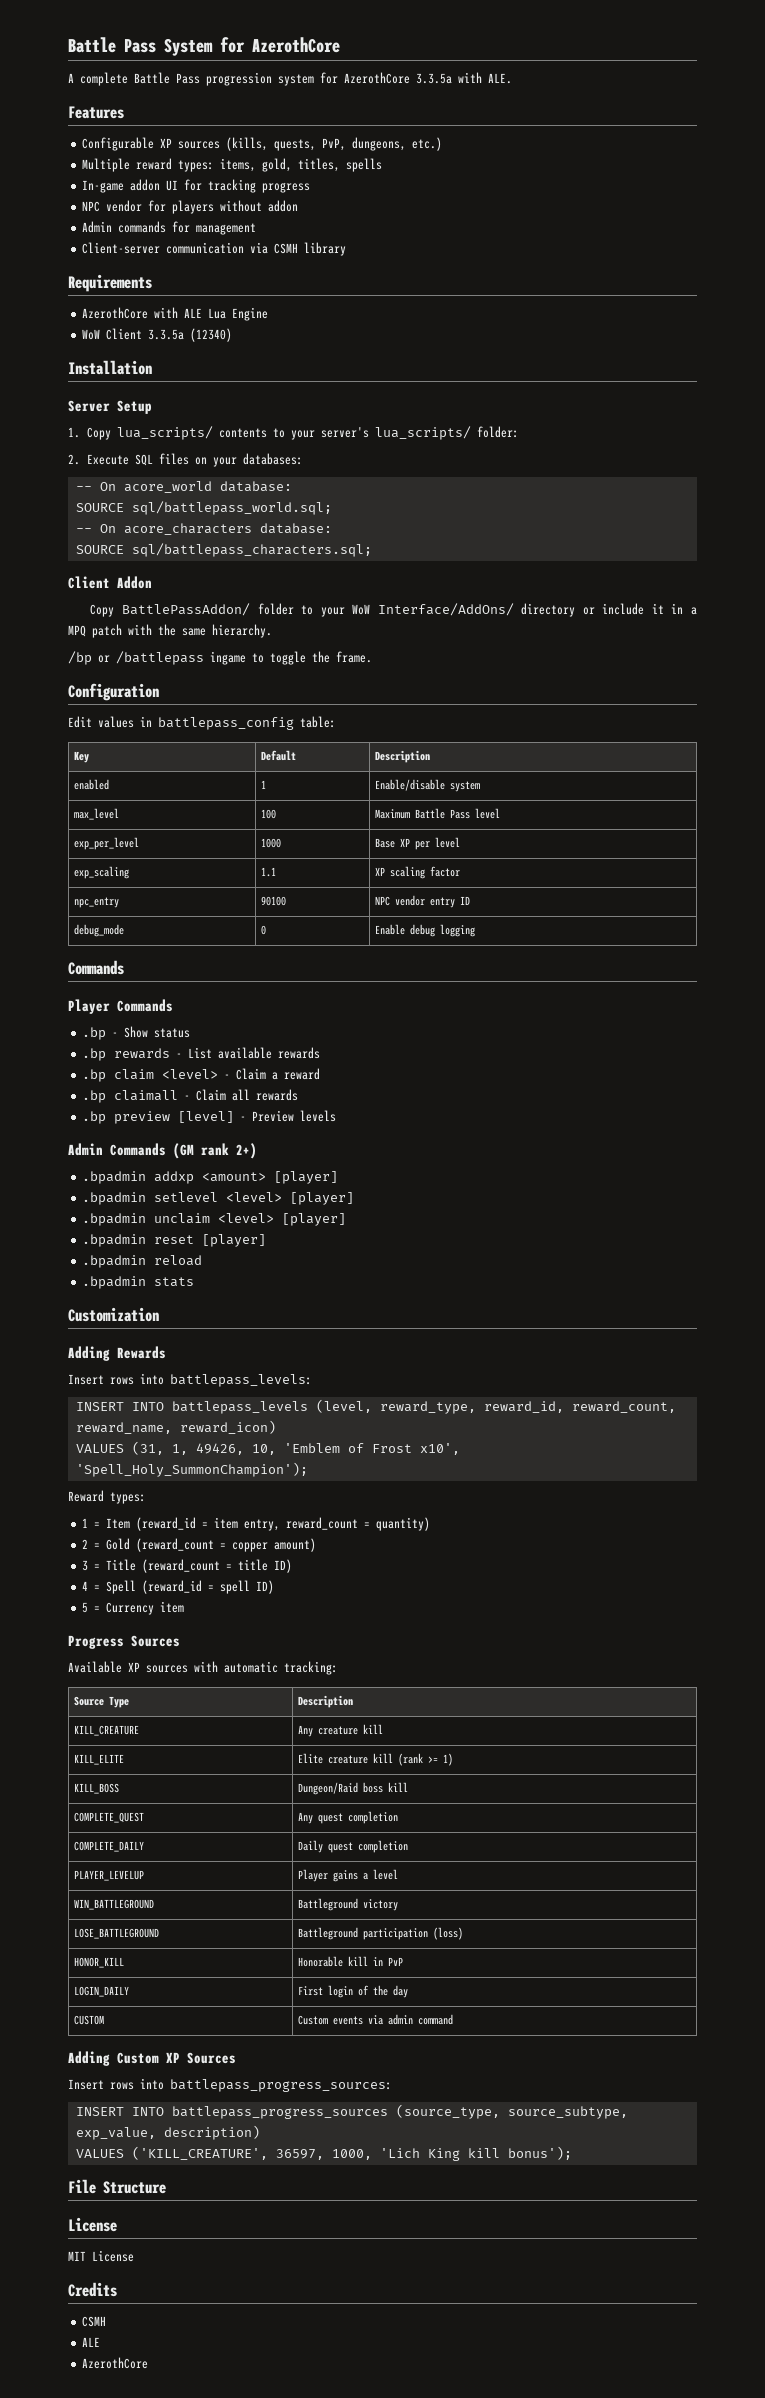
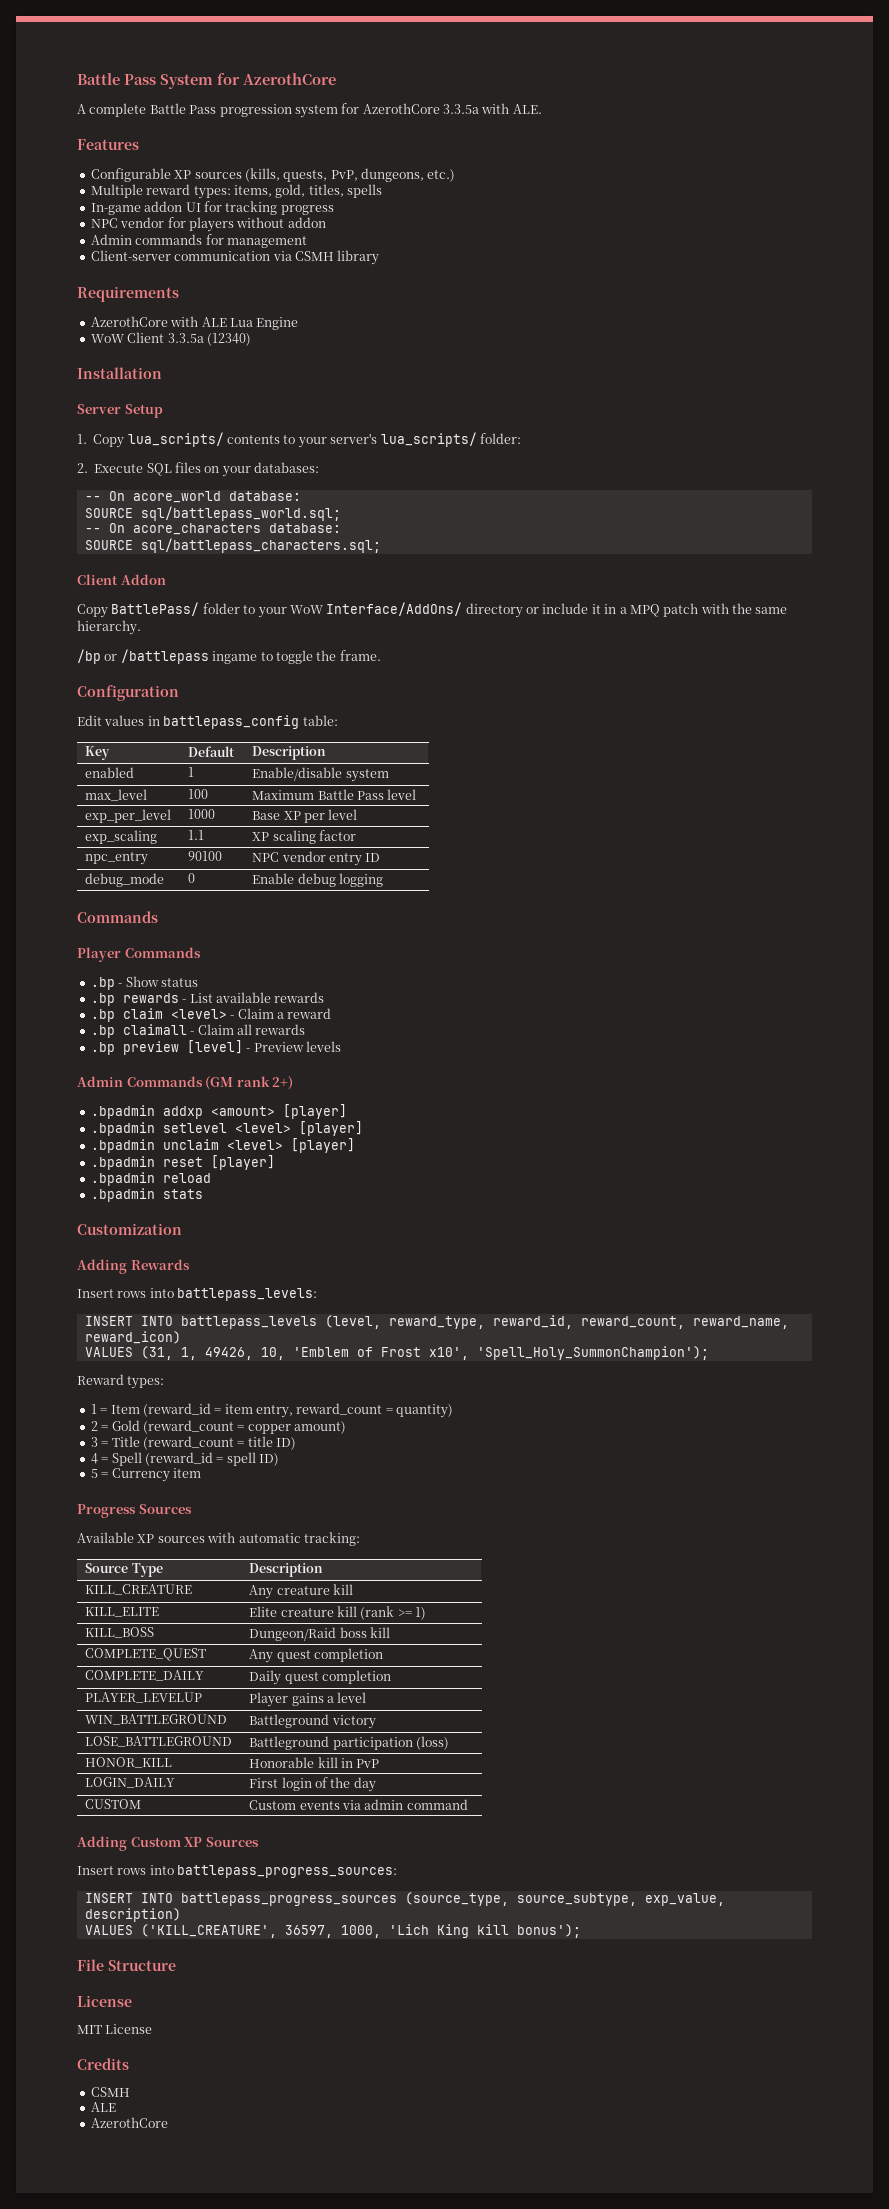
[121,603,250,616] BattlePassAddon/ -> [111,602,200,616] BattlePass/

